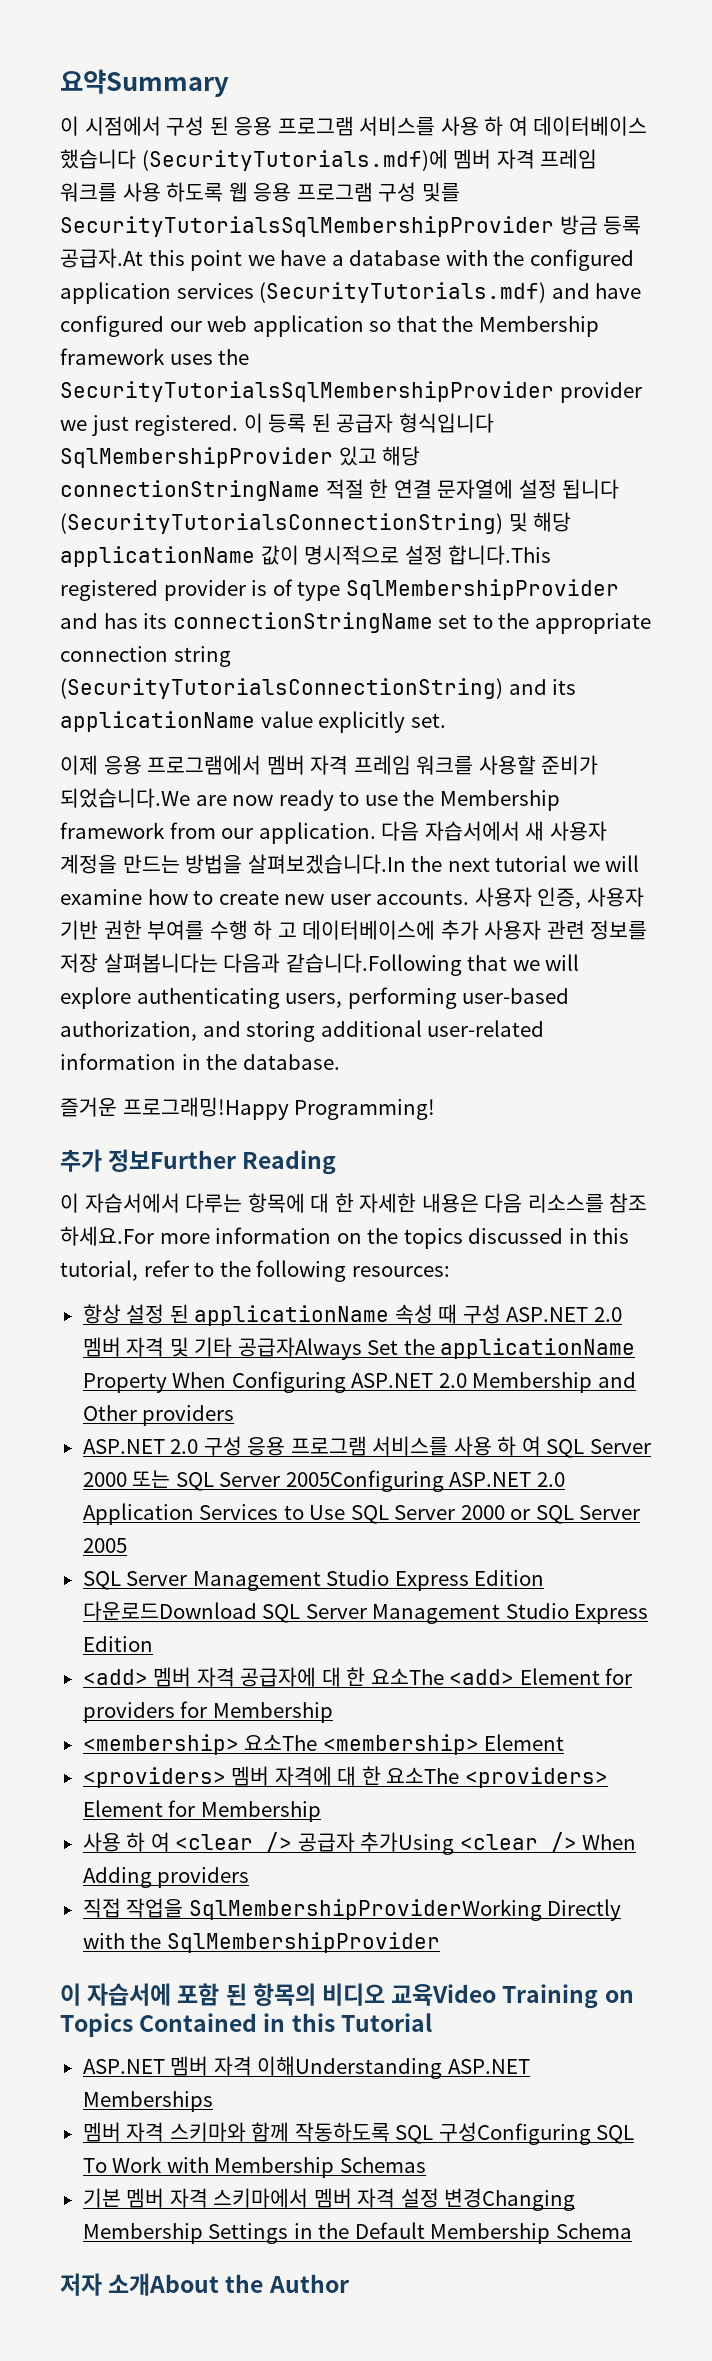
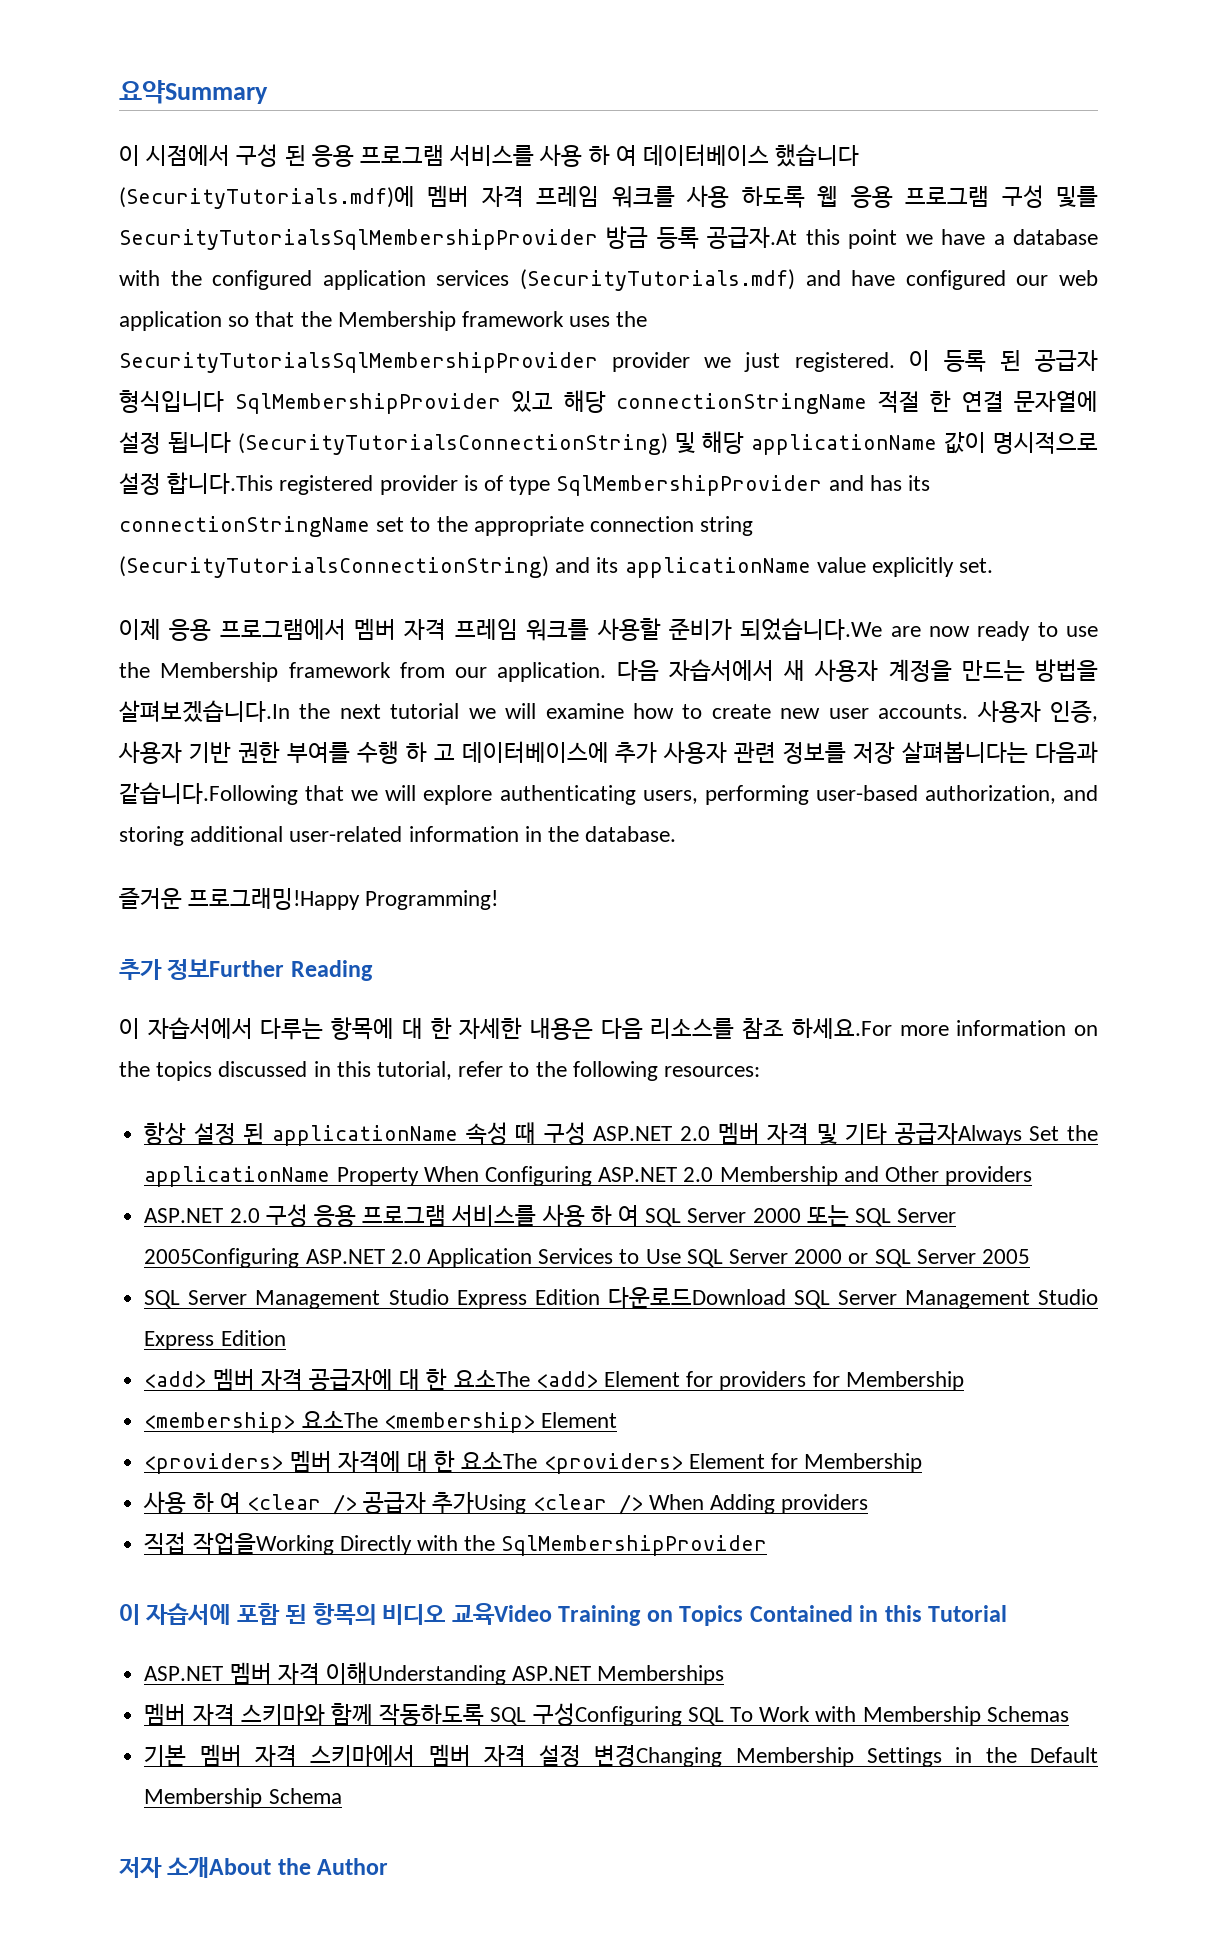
[126,1898,542,1921] 작업을 SqlMembershipProviderWorking -> [192,1532,334,1555] 작업을Working

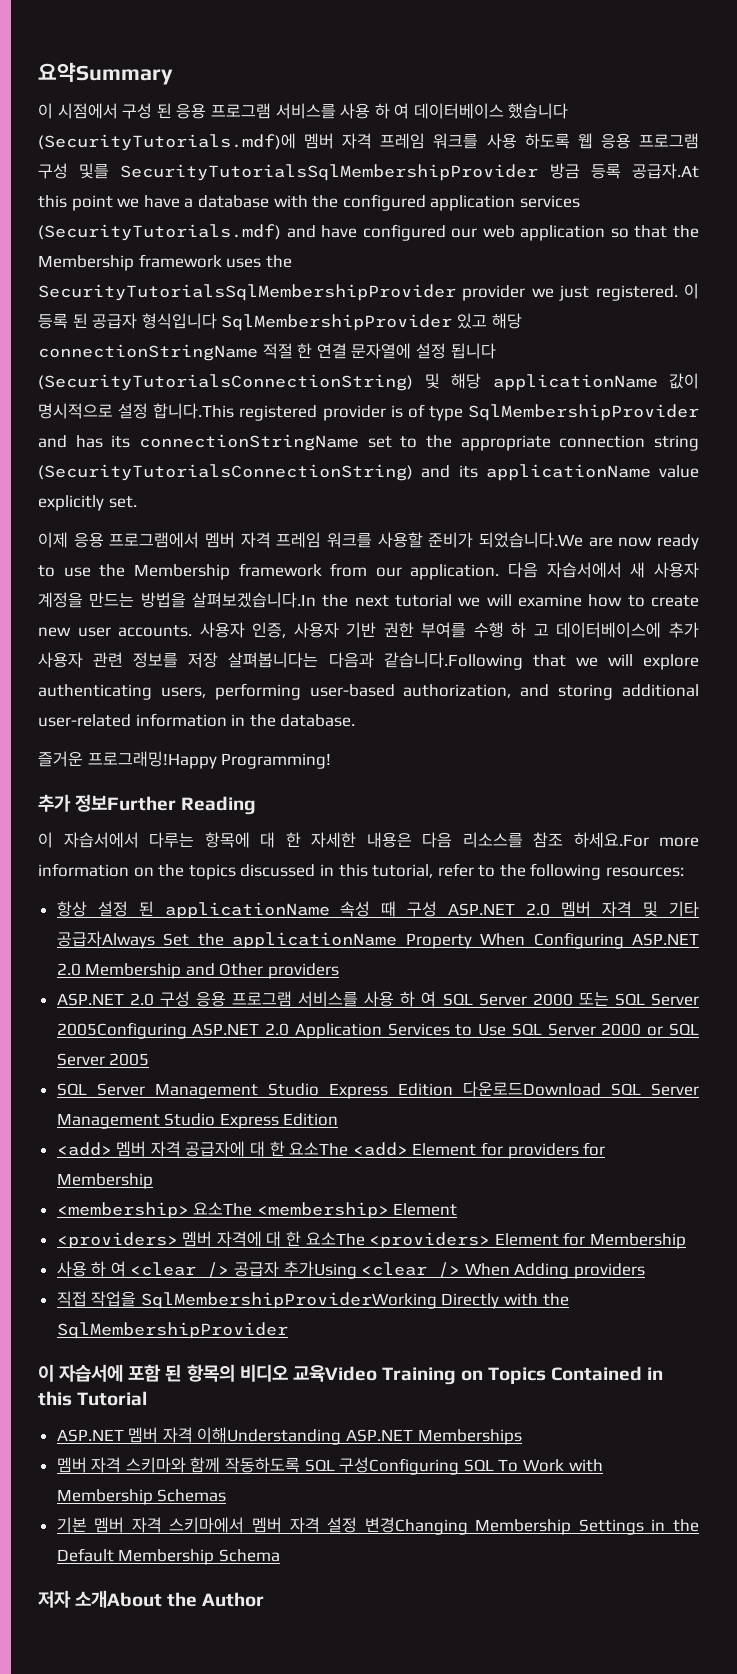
[192,1532,334,1555] 작업을Working -> [91,1291,437,1309] 작업을 SqlMembershipProviderWorking

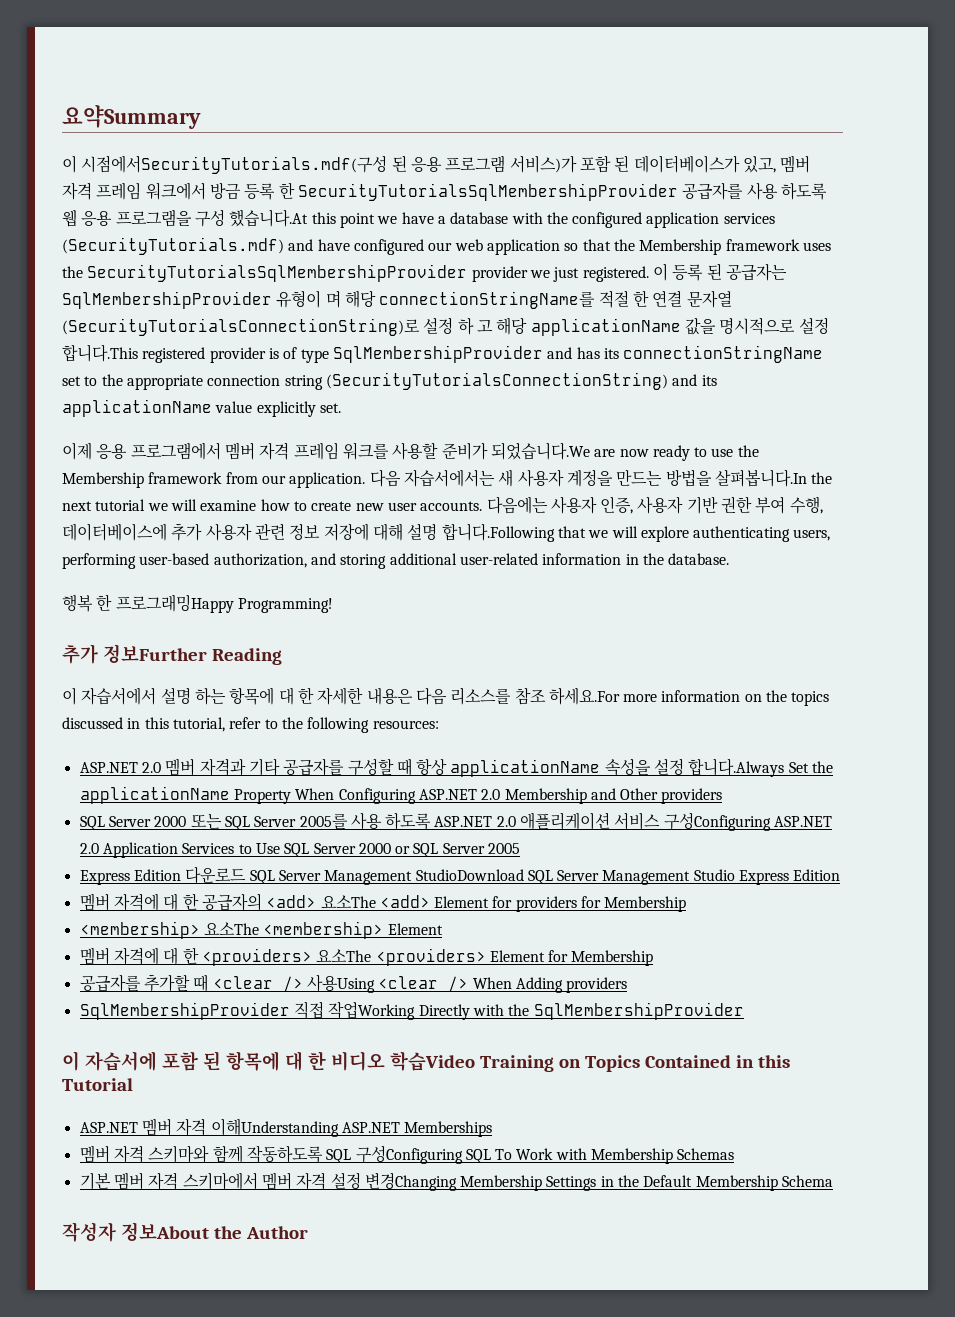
[57,103,153,119] 시점에서 구성 -> [81,155,388,174] 시점에서SecurityTutorials.mdf(구성
[275,103,569,119] [38,133,699,151] [38,163,699,181] 서비스를 사용 하 여 데이터베이스 했습니다 (SecurityTutorials.mdf)에 멤버 자격 프레임 워크를 사용 하도록 웹 응용 프로그램 구성 및를 SecurityTutorialsSqlMembershipProvider 방금 등록 공급자.At -> [509,155,811,173] [62,182,827,201] [62,209,309,227] 서비스)가 포함 된 데이터베이스가 있고, 멤버 자격 프레임 워크에서 방금 등록 한 SecurityTutorialsSqlMembershipProvider 공급자를 사용 하도록 웹 응용 프로그램을 구성 했습니다.At
[92,313,522,331] [38,343,496,361] [38,373,440,391] 공급자 형식입니다 SqlMembershipProvider 있고 해당 connectionStringName 적절 한 연결 문자열에 설정 됩니다 (SecurityTutorialsConnectionString) 및 -> [725,263,787,281] [62,290,732,309] [62,317,493,336] 공급자는 SqlMembershipProvider 유형이 며 해당 connectionStringName를 적절 한 연결 문자열 (SecurityTutorialsConnectionString)로 설정 하 고
[669,373,699,389] 값이 -> [684,317,716,335] 값을
[546,562,622,578] 자습서에서 -> [403,469,495,487] 자습서에서는
[192,592,316,608] 살펴보겠습니다.In -> [714,469,807,487] 살펴봅니다.In
(193, 631) none -> [486,496,548,514] 다음에는
[421,622,699,638] [38,652,523,670] 부여를 수행 하 고 데이터베이스에 추가 사용자 관련 정보를 저장 살펴봅니다는 다음과 같습니다.Following -> [755,496,823,514] [62,523,555,542] 부여 수행, 데이터베이스에 추가 사용자 관련 정보 저장에 대해 설명 합니다.Following
[38,751,217,769] 즐거운 프로그래밍!Happy -> [62,594,234,613] 행복 한 프로그래밍Happy
[149,832,194,848] 다루는 -> [160,687,226,705] 설명 하는
[56,901,699,919] [56,931,155,949] 항상 설정 된 applicationName 속성 때 구성 ASP.NET 2.0 멤버 자격 및 기타 공급자Always -> [79,758,785,777] ASP.NET 2.0 멤버 자격과 기타 공급자를 구성할 때 항상 applicationName 속성을 설정 합니다.Always
[56,991,437,1007] ASP.NET 2.0 구성 응용 프로그램 서비스를 사용 하 여 -> (723, 796) none
[56,1022,187,1039] 2005Configuring -> [299,812,771,831] 2005를 사용 하도록 ASP.NET 2.0 애플리케이션 서비스 구성Configuring
[56,1081,601,1099] SQL Server Management Studio Express Edition 다운로드Download -> [79,866,524,885] Express Edition 다운로드 SQL Server Management StudioDownload
[56,1141,285,1157] <add> 멤버 자격 공급자에 대 한 -> [79,893,317,911] 멤버 자격에 대 한 공급자의 <add>
[56,1231,302,1249] <providers> 멤버 자격에 대 한 -> [79,947,312,966] 멤버 자격에 대 한 <providers>
[56,1261,357,1279] 사용 하 여 <clear /> 공급자 추가Using -> [79,974,375,993] 공급자를 추가할 때 <clear /> 사용Using
[56,1291,437,1309] 직접 작업을 SqlMembershipProviderWorking -> [79,1001,416,1020] SqlMembershipProvider 직접 작업Working
[186,1364,377,1382] 항목의 비디오 교육Video -> [225,1051,475,1071] 항목에 대 한 비디오 학습Video
[38,1590,163,1608] 저자 소개About -> [62,1222,209,1242] 작성자 정보About

